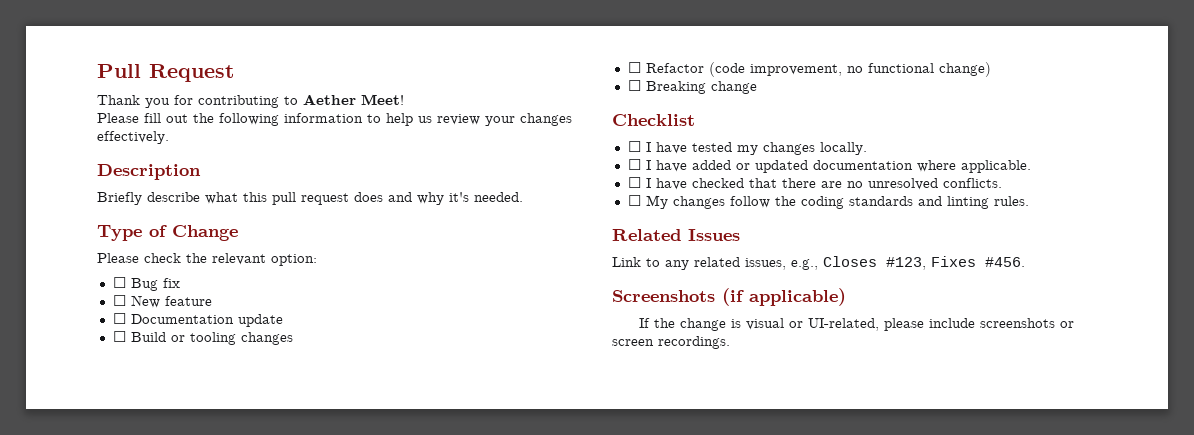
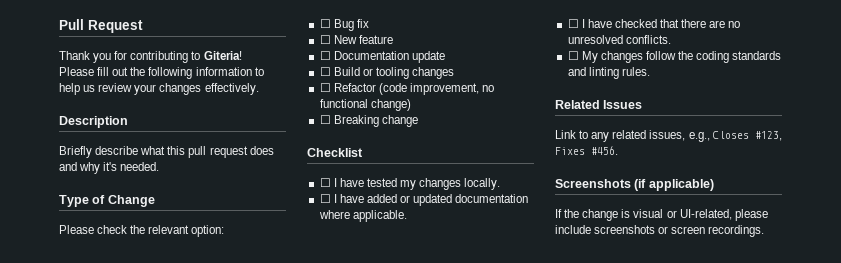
[303,94,404,105] Aether Meet! -> [203,51,242,60] Giteria!

